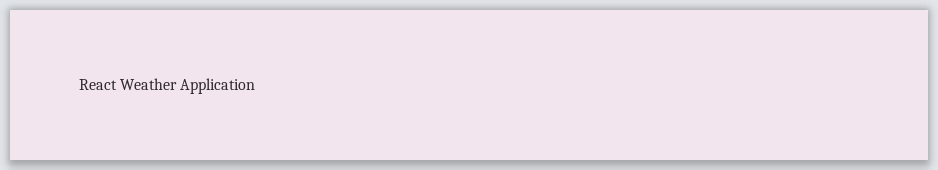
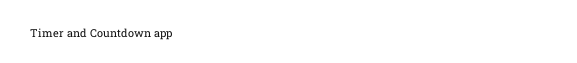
[79,78,256,94] React Weather Application -> [30,28,172,40] Timer and Countdown app

